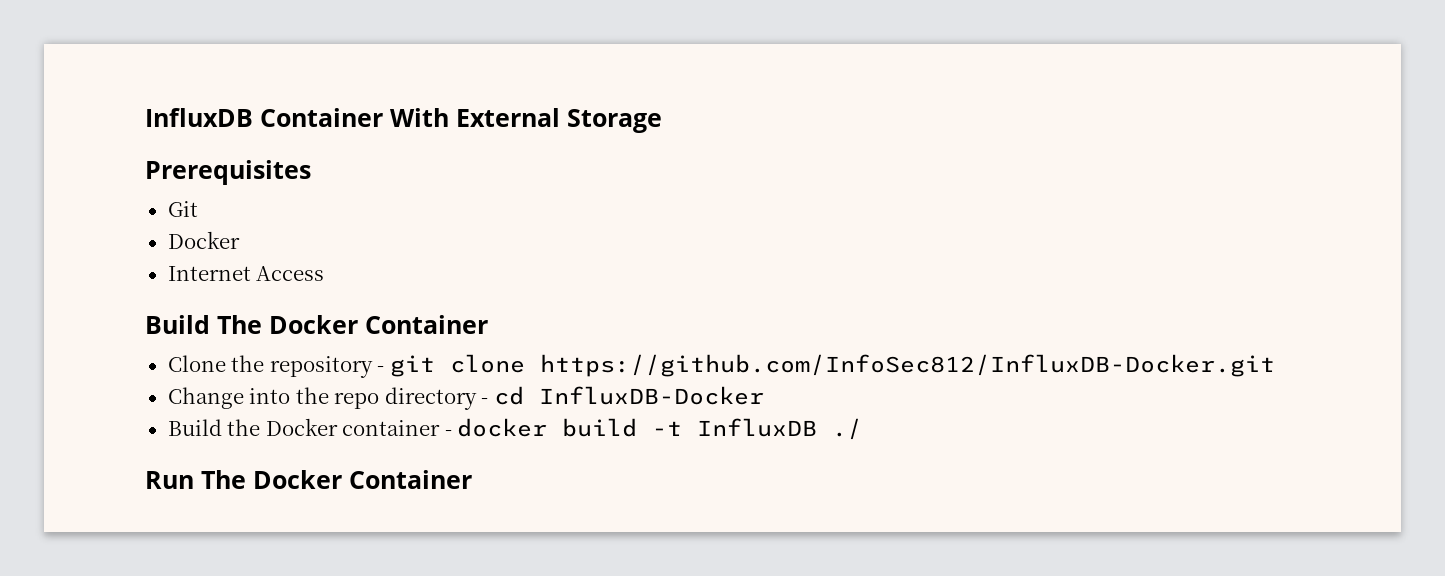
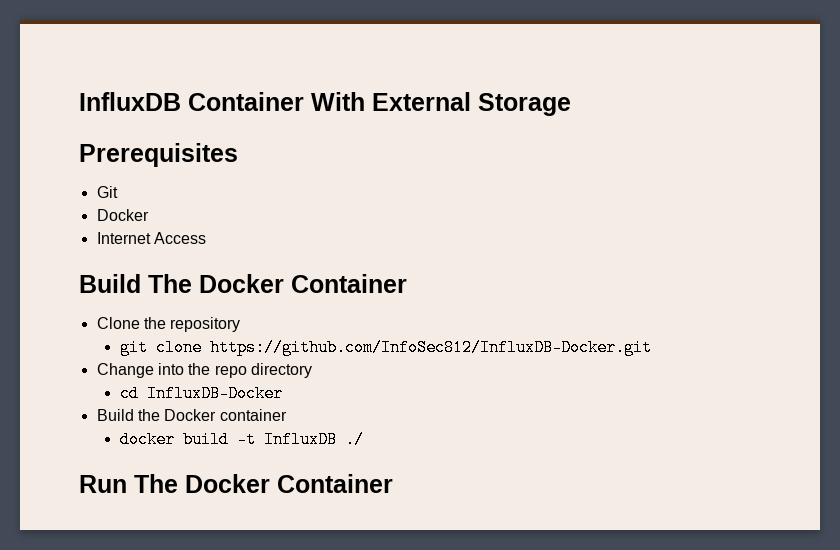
[377,366,385,372] - -> (241, 324) //
[481,398,489,404] - -> (312, 370) //
[444,430,452,436] - -> (287, 415) //

